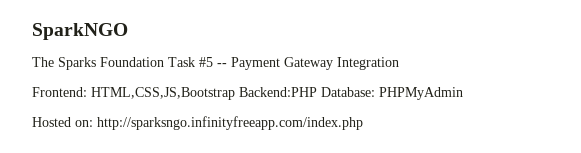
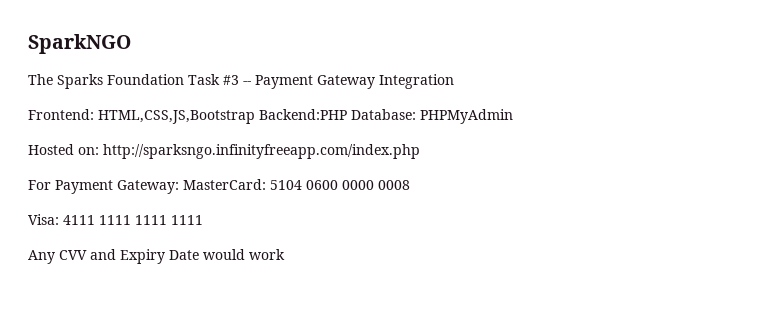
[199,57,213,67] #5 -> [223,75,239,85] #3
(363, 123) none -> [28,179,410,194] [28,214,203,225] [28,249,285,264] // For Payment Gateway: MasterCard: 5104 0600 0000 0008 // Visa: 4111 1111 1111 1111 // Any CVV and Expiry Date would work

